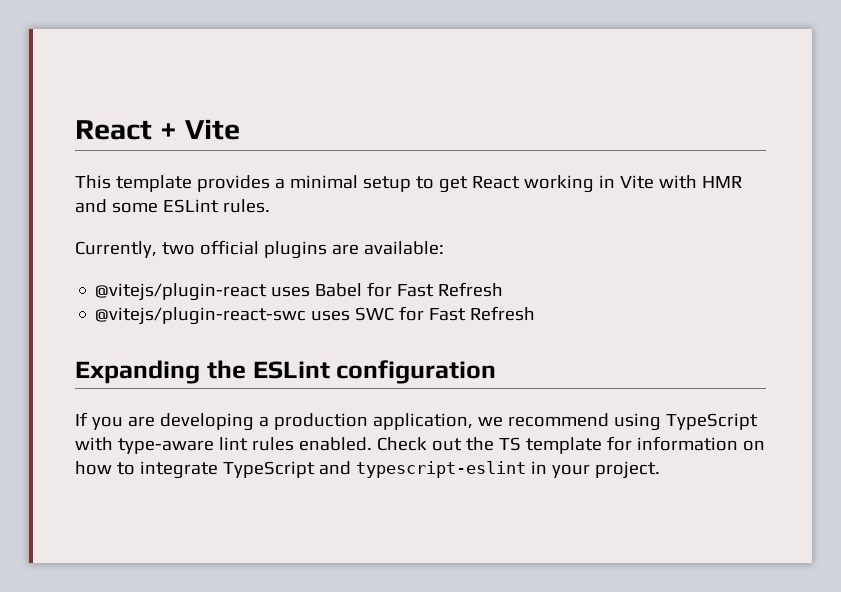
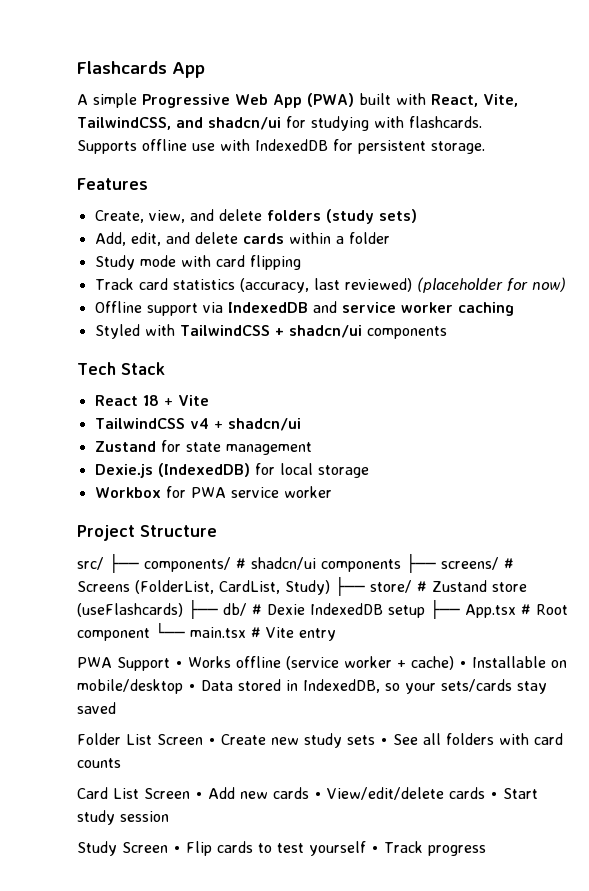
[75,119,240,140] [75,175,742,193] [75,199,270,213] [75,240,444,259] [95,282,504,301] [95,306,536,325] [75,360,497,384] [75,412,758,431] [75,436,765,454] [75,461,660,479] React + Vite // This template provides a minimal setup to get React working in Vite with HMR and some ESLint rules. // Currently, two official plugins are available: // @vitejs/plugin-react uses Babel for Fast Refresh // @vitejs/plugin-react-swc uses SWC for Fast Refresh // Expanding the ESLint configuration // If you are developing a production application, we recommend using TypeScript with type-aware lint rules enabled. Check out the TS template for information on how to integrate TypeScript and typescript-eslint in your project. -> [77,61,205,78] [77,93,518,108] [77,116,482,131] [77,139,485,154] [77,178,148,190] [94,209,417,224] [94,232,390,246] [94,255,301,270] [94,277,566,293] [94,301,514,316] [94,324,447,339] [77,362,165,375] [94,395,209,406] [94,418,301,431] [94,440,312,455] [94,463,369,478] [94,486,332,498] [77,525,217,541] [77,553,514,573] [77,576,527,596] [77,599,568,619] [77,622,336,641] [77,656,567,671] [77,679,547,694] [77,702,116,714] [77,733,563,748] [77,758,121,768] [77,787,538,800] [77,810,169,825] [77,841,486,856] Flashcards App // A simple Progressive Web App (PWA) built with React, Vite, TailwindCSS, and shadcn/ui for studying with flashcards. // Supports offline use with IndexedDB for persistent storage. // Features // Create, view, and delete folders (study sets) // Add, edit, and delete cards within a folder // Study mode with card flipping // Track card statistics (accuracy, last reviewed) (placeholder for now) // Offline support via IndexedDB and service worker caching // Styled with TailwindCSS + shadcn/ui components // Tech Stack // React 18 + Vite // TailwindCSS v4 + shadcn/ui // Zustand for state management // Dexie.js (IndexedDB) for local storage // Workbox for PWA service worker // Project Structure // src/ ├── components/ # shadcn/ui components ├── screens/ # Screens (FolderList, CardList, Study) ├── store/ # Zustand store (useFlashcards) ├── db/ # Dexie IndexedDB setup ├── App.tsx # Root component └── main.tsx # Vite entry // PWA Support • Works offline (service worker + cache) • Installable on mobile/desktop • Data stored in IndexedDB, so your sets/cards stay saved // Folder List Screen • Create new study sets • See all folders with card counts // Card List Screen • Add new cards • View/edit/delete cards • Start study session // Study Screen • Flip cards to test yourself • Track progress

